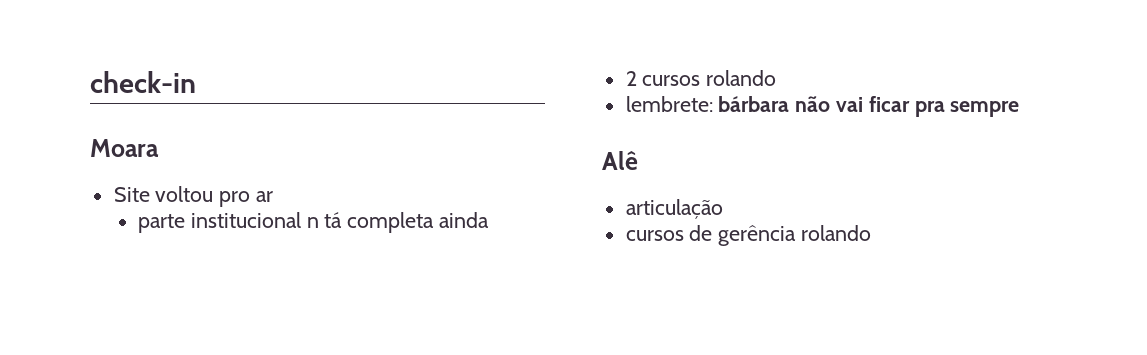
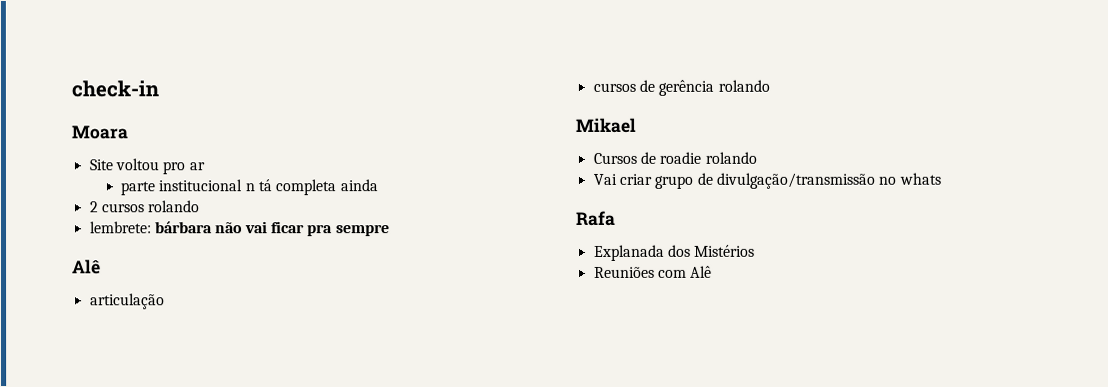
(872, 233) none -> [575,117,636,133] [592,151,757,164] [592,172,941,189] [576,210,616,226] [593,244,756,261] [593,265,713,278] // Mikael // Cursos de roadie rolando // Vai criar grupo de divulgação/transmissão no whats // Rafa // Explanada dos Mistérios // Reuniões com Alê

